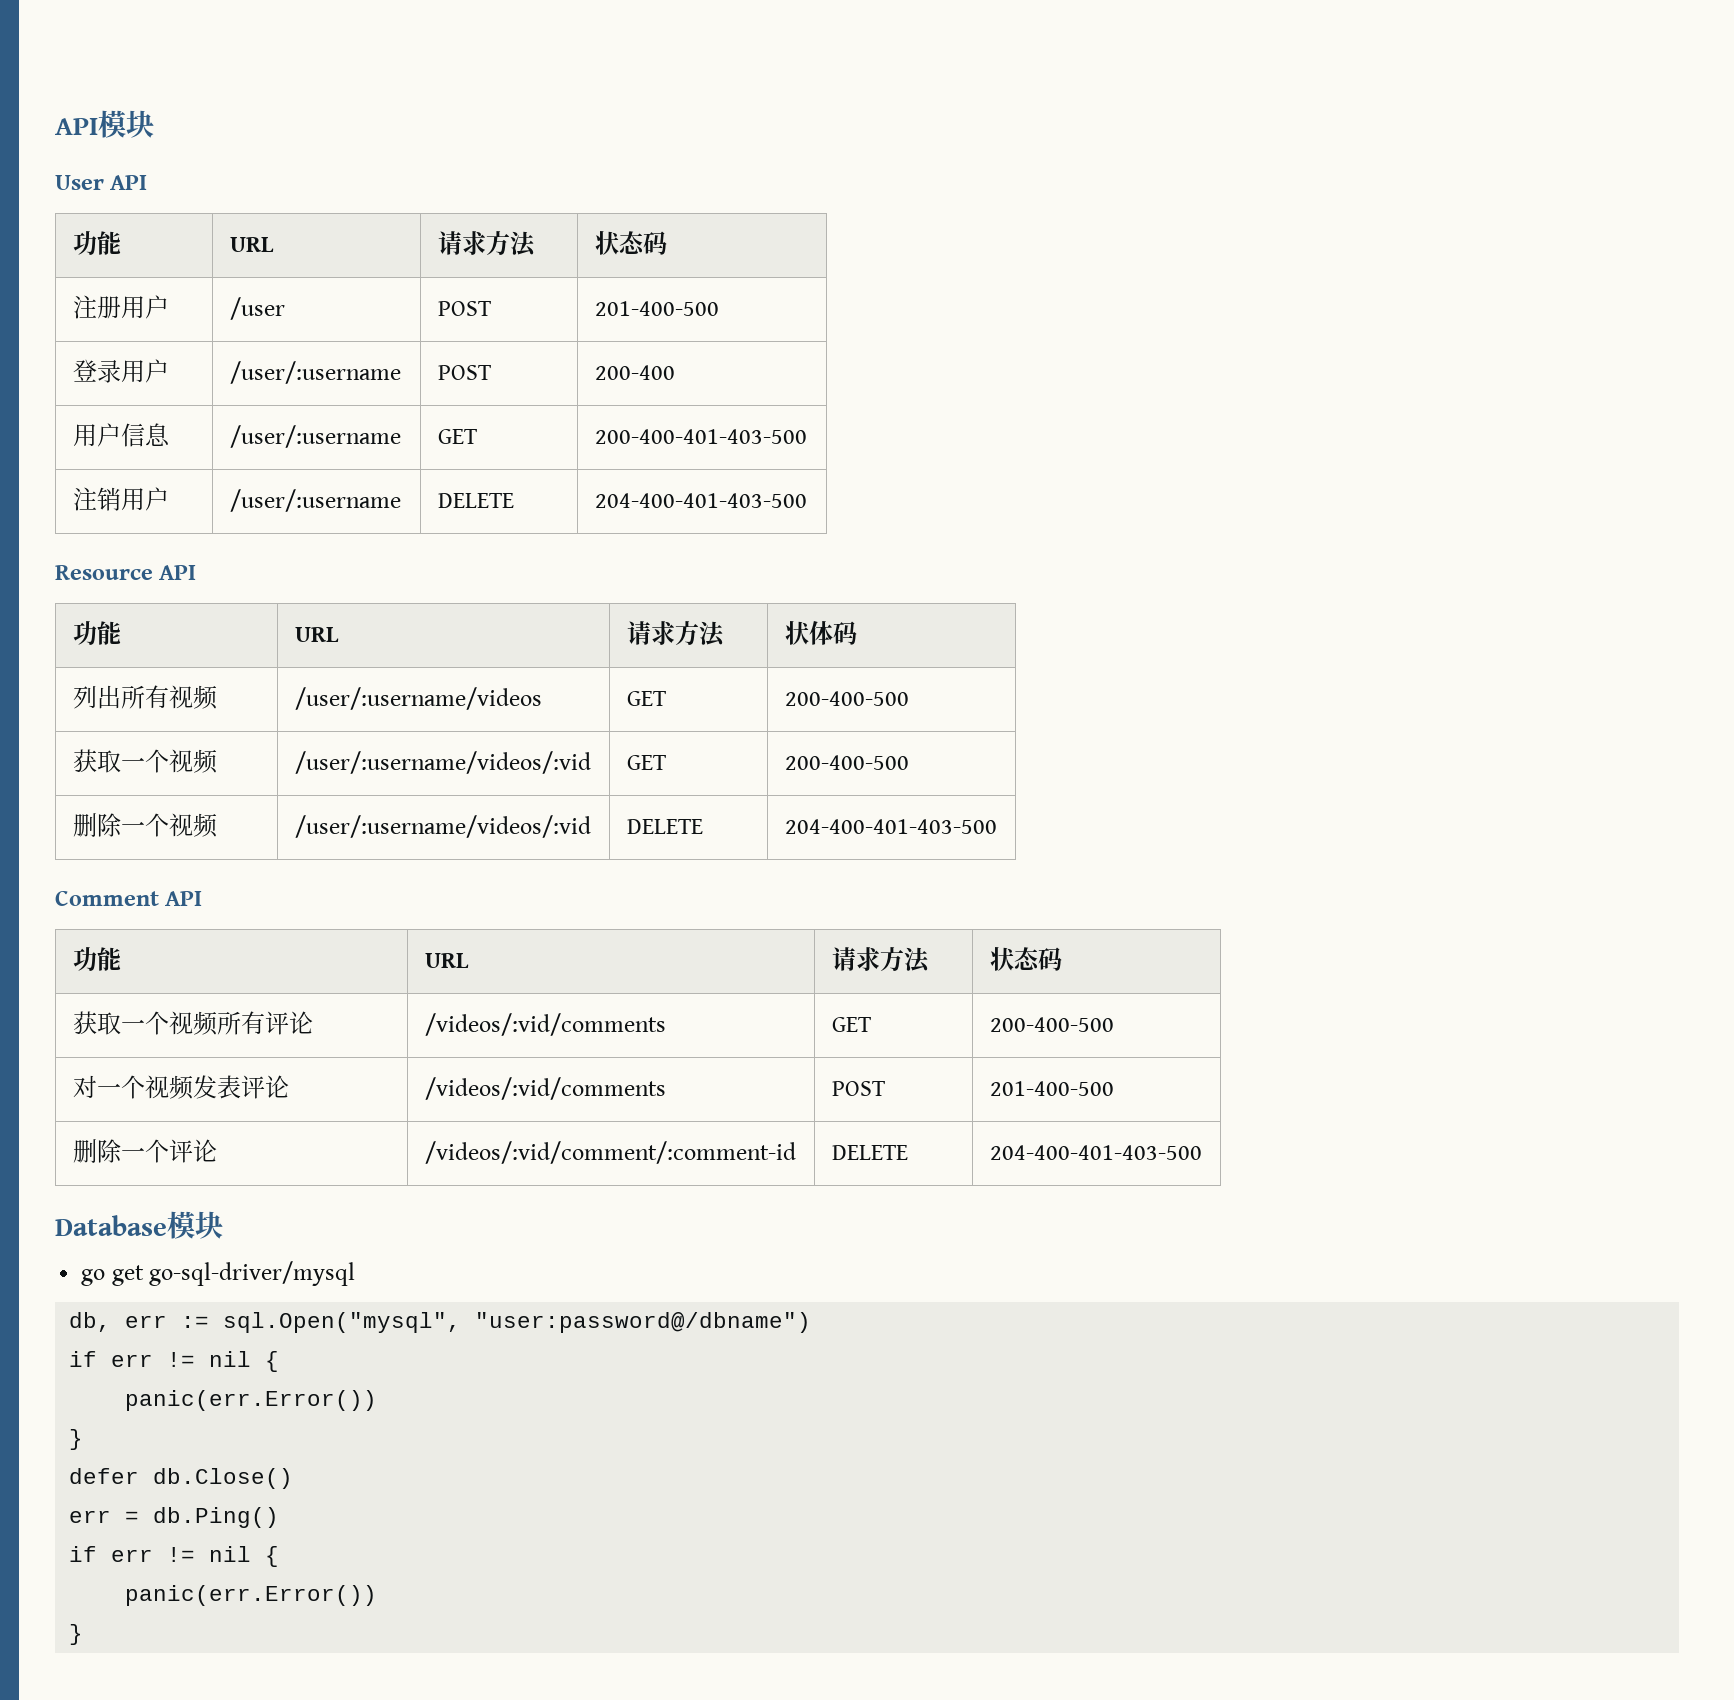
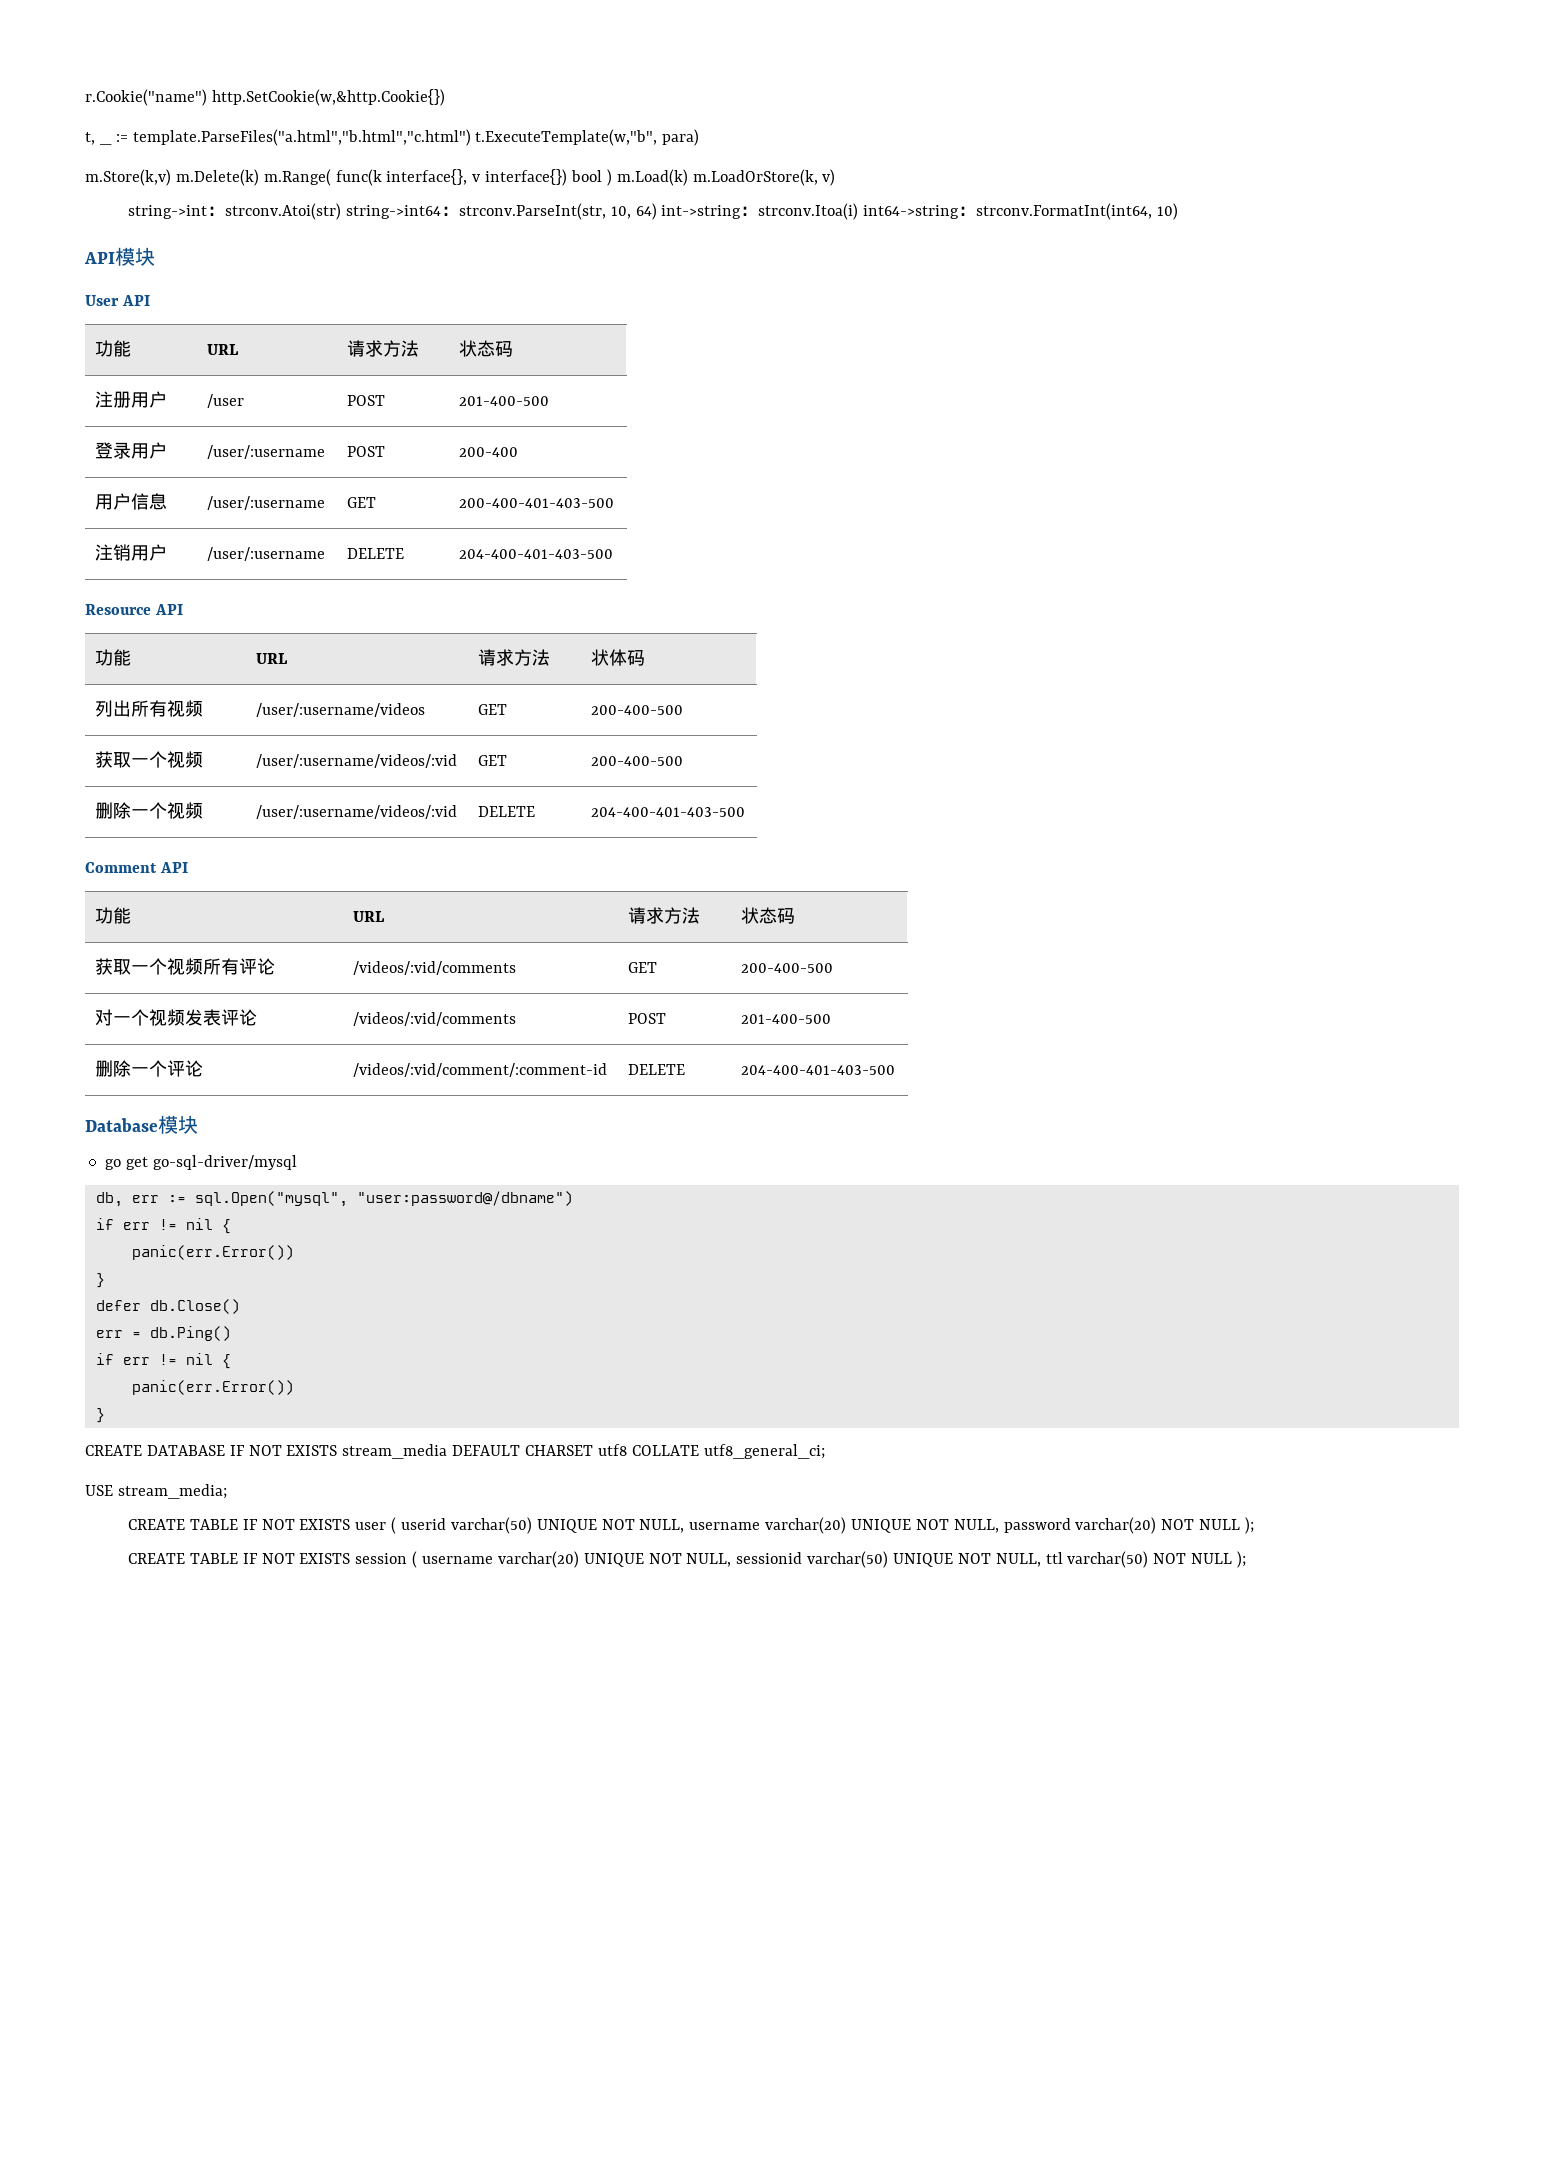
(55, 126) none -> [85,89,445,106] [85,132,112,145] [115,129,700,146] [85,169,836,186] [127,203,1179,220] r.Cookie("name") http.SetCookie(w,&http.Cookie{}) // t, _ := template.ParseFiles("a.html","b.html","c.html") t.ExecuteTemplate(w,"b", para) // m.Store(k,v) m.Delete(k) m.Range( func(k interface{}, v interface{}) bool ) m.Load(k) m.LoadOrStore(k, v) // string->int：strconv.Atoi(str) string->int64：strconv.ParseInt(str, 10, 64) int->string：strconv.Itoa(i) int64->string：strconv.FormatInt(int64, 10) //
(84, 1634) none -> [85,1444,825,1459] [85,1484,227,1499] [127,1517,1255,1534] [127,1551,1247,1568] // CREATE DATABASE IF NOT EXISTS stream_media DEFAULT CHARSET utf8 COLLATE utf8_general_ci; // USE stream_media; // CREATE TABLE IF NOT EXISTS user ( userid varchar(50) UNIQUE NOT NULL, username varchar(20) UNIQUE NOT NULL, password varchar(20) NOT NULL ); // CREATE TABLE IF NOT EXISTS session ( username varchar(20) UNIQUE NOT NULL, sessionid varchar(50) UNIQUE NOT NULL, ttl varchar(50) NOT NULL );

